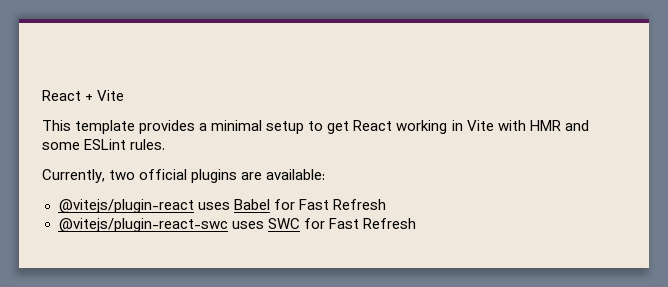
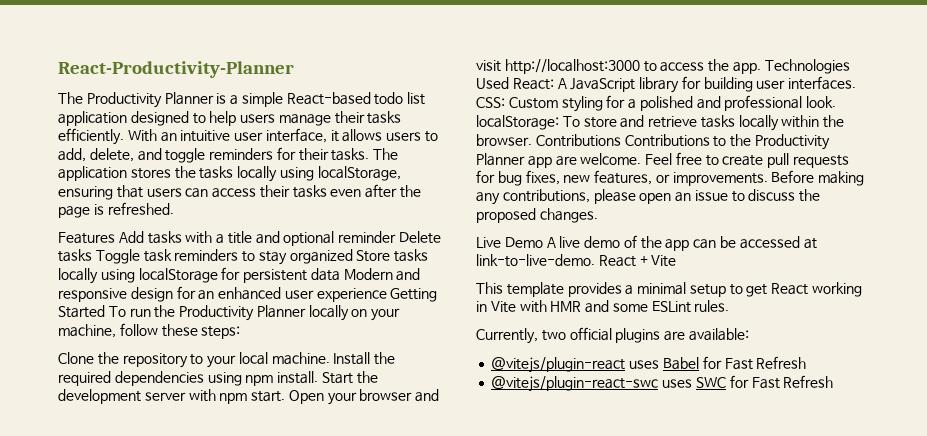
(42, 95) none -> [58,61,294,78] [58,92,426,108] [58,111,402,126] [58,128,439,145] [58,147,399,163] [58,166,401,182] [58,184,422,200] [58,202,174,218] [58,231,442,246] [58,249,429,265] [58,267,421,284] [58,286,438,302] [58,305,401,321] [58,323,241,339] [58,352,396,368] [58,371,378,386] [58,389,440,405] [476,59,850,74] [476,76,857,93] [476,95,837,112] [476,115,845,131] [476,134,830,150] [476,152,850,168] [476,170,865,186] [476,189,821,205] [476,208,598,223] [476,235,817,251] [476,254,595,267] React-Productivity-Planner // The Productivity Planner is a simple React-based todo list application designed to help users manage their tasks efficiently. With an intuitive user interface, it allows users to add, delete, and toggle reminders for their tasks. The application stores the tasks locally using localStorage, ensuring that users can access their tasks even after the page is refreshed. // Features Add tasks with a title and optional reminder Delete tasks Toggle task reminders to stay organized Store tasks locally using localStorage for persistent data Modern and responsive design for an enhanced user experience Getting Started To run the Productivity Planner locally on your machine, follow these steps: // Clone the repository to your local machine. Install the required dependencies using npm install. Start the development server with npm start. Open your browser and visit http://localhost:3000 to access the app. Technologies Used React: A JavaScript library for building user interfaces. CSS: Custom styling for a polished and professional look. localStorage: To store and retrieve tasks locally within the browser. Contributions Contributions to the Productivity Planner app are welcome. Feel free to create pull requests for bug fixes, new features, or improvements. Before making any contributions, please open an issue to discuss the proposed changes. // Live Demo A live demo of the app can be accessed at link-to-live-demo.

